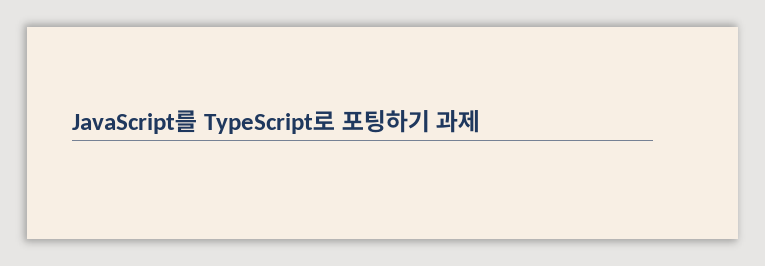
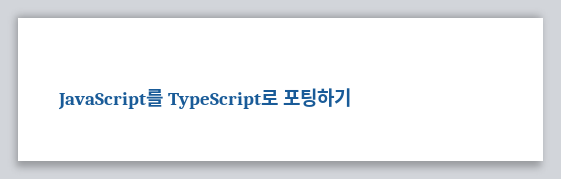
[436,110,481,133] 과제 -> (352, 97) none

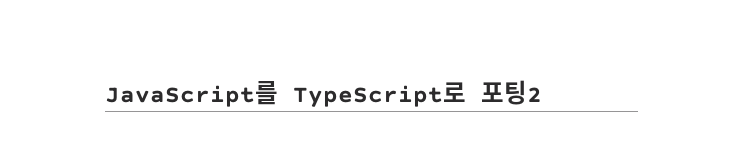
[283,88,352,107] 포팅하기 -> [481,80,542,105] 포팅2

